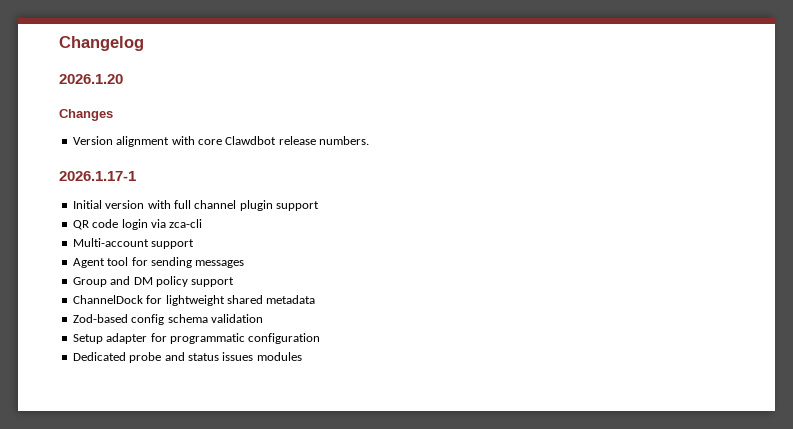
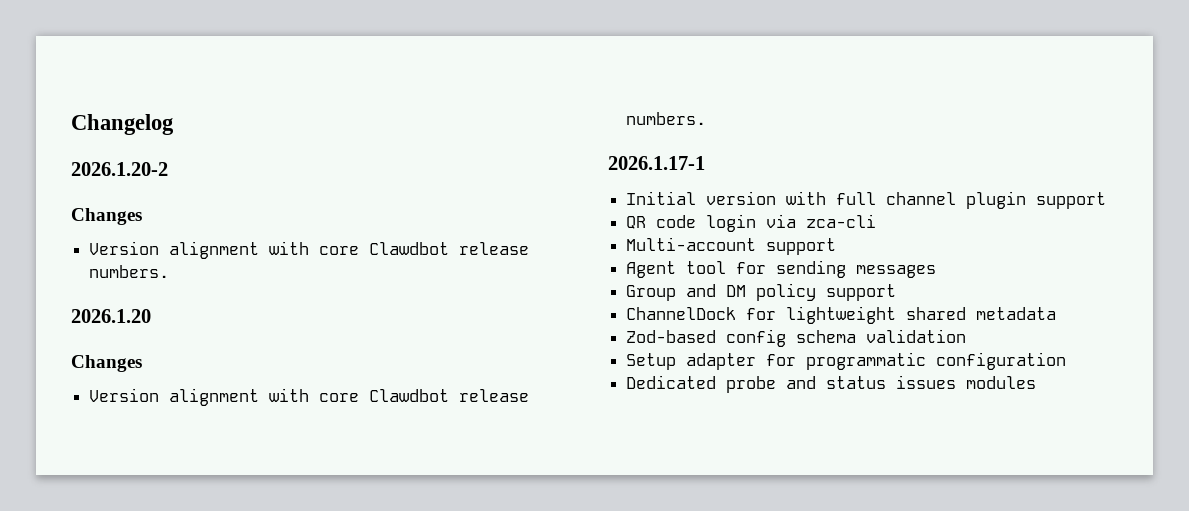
(144, 43) none -> [71,162,168,176] [71,208,142,225] [89,241,530,259] [89,265,170,278] // 2026.1.20-2 // Changes // Version alignment with core Clawdbot release numbers.

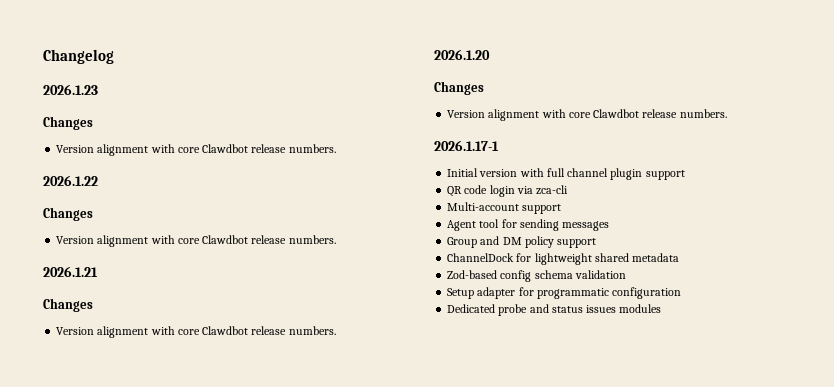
[71,162,168,176] 2026.1.20-2 -> [43,84,98,95] [43,116,93,130] [56,144,336,156] [43,175,98,186] [43,207,93,221] [56,235,336,247] [43,266,98,277] 2026.1.23 // Changes // Version alignment with core Clawdbot release numbers. // 2026.1.22 // Changes // Version alignment with core Clawdbot release numbers. // 2026.1.21

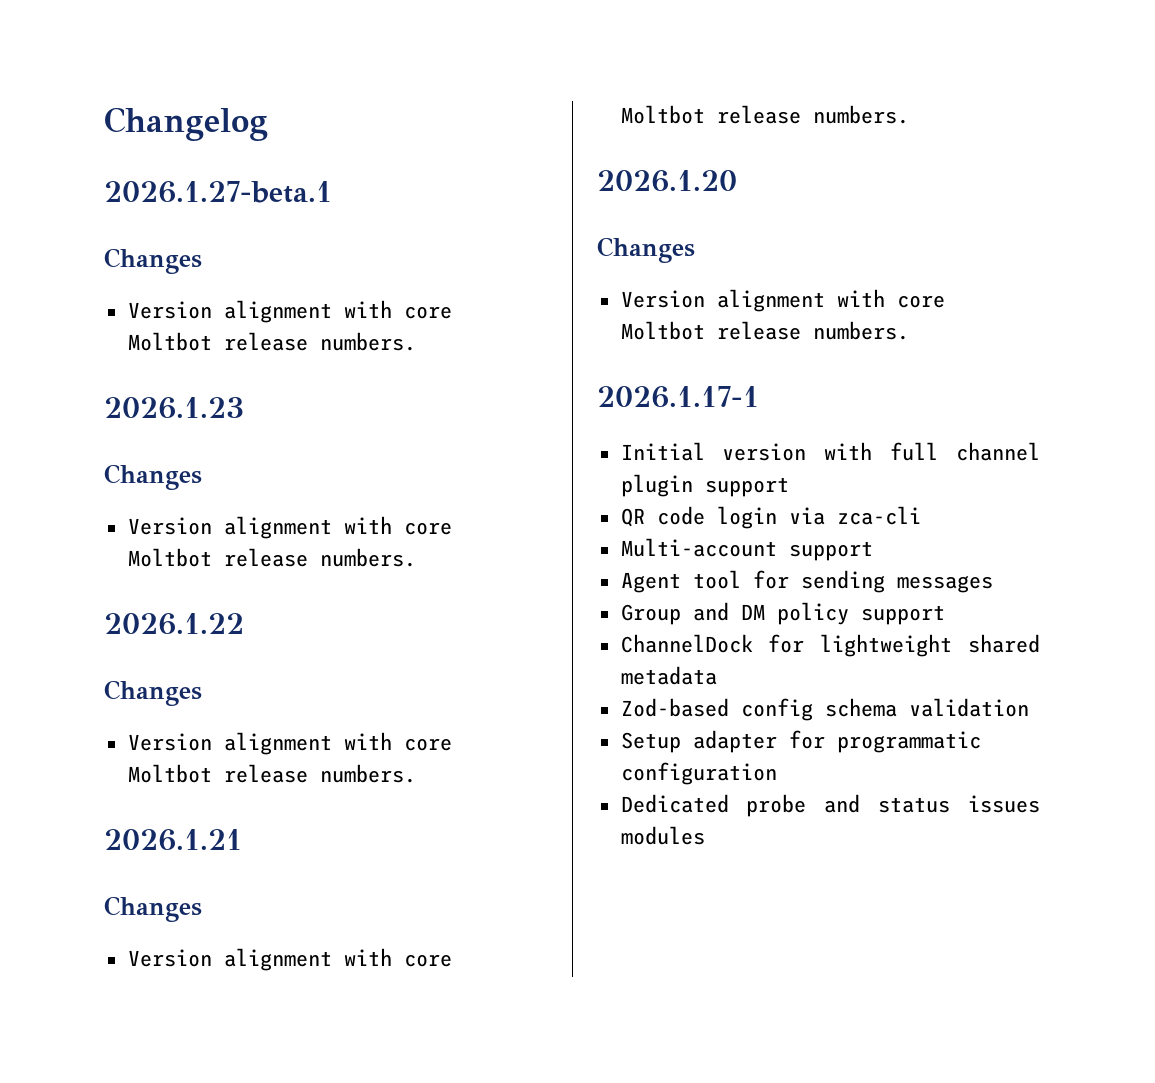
(114, 56) none -> [104,181,332,203] [104,248,202,274] [127,300,452,323] [127,332,416,351] // 2026.1.27-beta.1 // Changes // Version alignment with core Moltbot release numbers.
[202,144,249,153] Clawdbot -> [127,548,212,567] Moltbot
[202,235,249,244] Clawdbot -> [127,764,212,783] Moltbot
[202,326,249,335] Clawdbot -> [620,105,705,124] Moltbot
[593,109,640,118] Clawdbot -> [620,321,705,340] Moltbot

